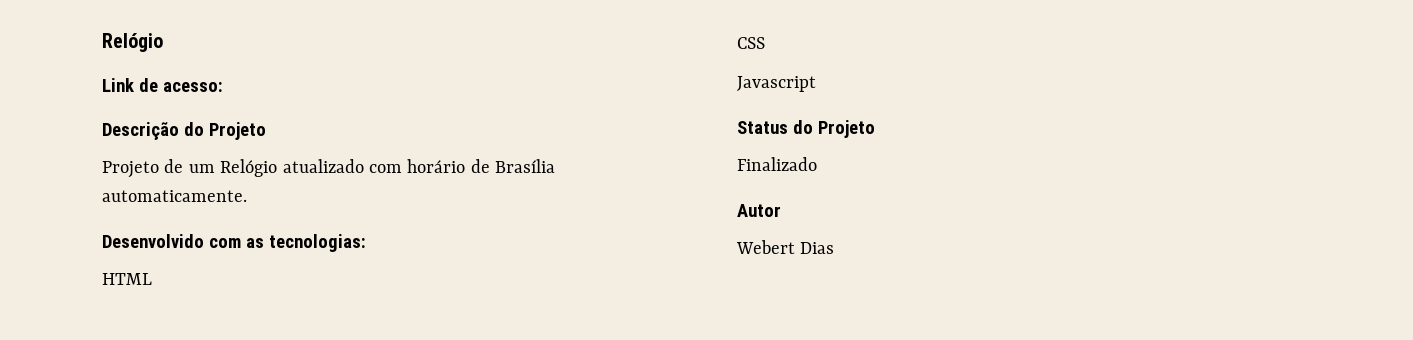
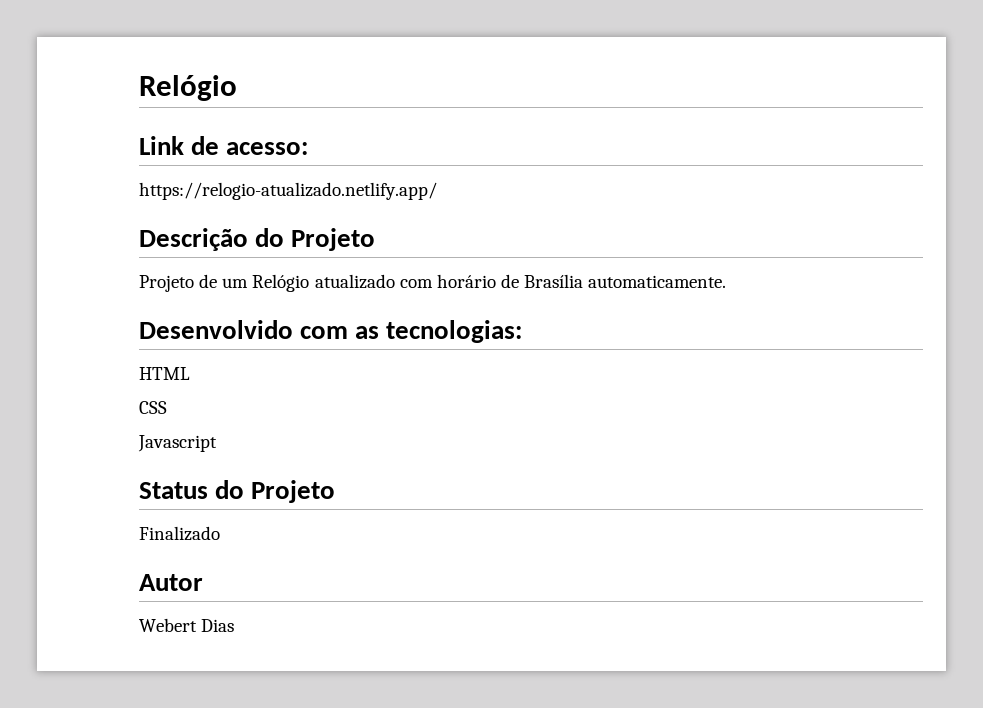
(223, 87) none -> [139,182,437,200] // https://relogio-atualizado.netlify.app/

